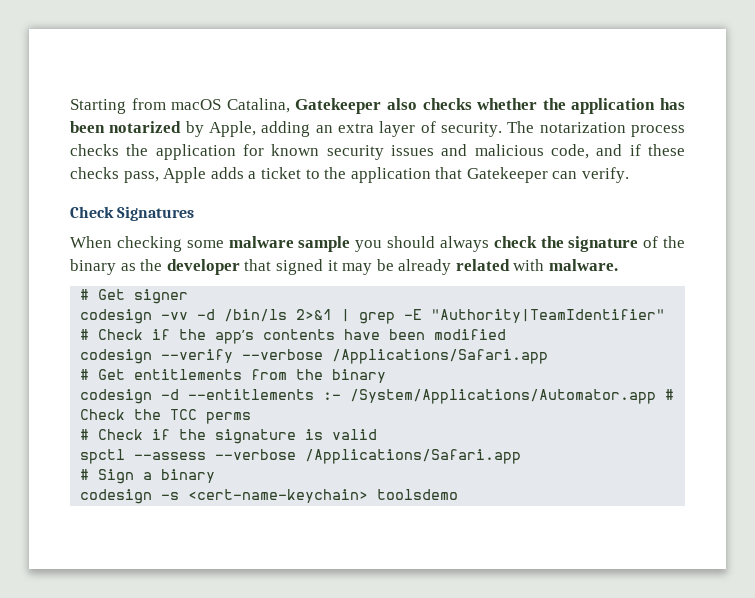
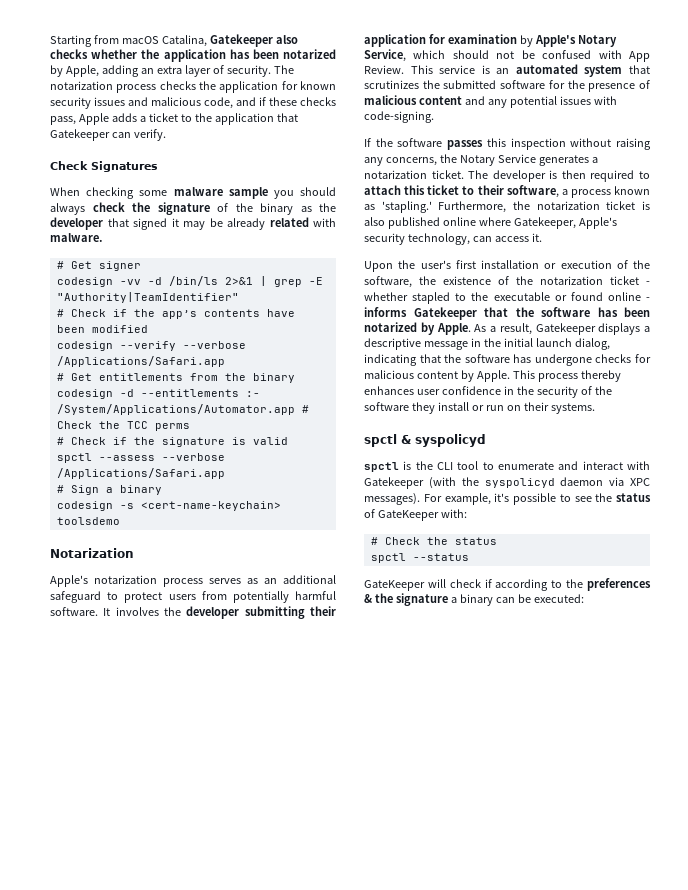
(459, 494) none -> [50,548,134,558] [50,575,336,587] [50,591,336,603] [50,606,336,619] [364,34,617,47] [364,49,650,62] [364,64,650,77] [364,80,650,92] [364,95,617,108] [364,111,434,123] [364,138,651,150] [364,154,598,166] [364,170,650,182] [364,185,650,198] [364,201,650,213] [364,217,617,229] [364,233,542,245] [364,260,650,272] [364,276,650,288] [364,292,650,304] [364,307,650,320] [364,322,650,335] [364,338,610,350] [364,354,651,366] [364,370,621,382] [364,386,612,398] [364,402,595,414] [364,434,486,447] [364,461,650,472] [364,477,650,489] [364,493,651,505] [364,509,467,521] [370,537,497,545] [370,553,469,563] [364,578,651,591] [364,593,584,606] // Notarization // Apple's notarization process serves as an additional safeguard to protect users from potentially harmful software. It involves the developer submitting their application for examination by Apple's Notary Service, which should not be confused with App Review. This service is an automated system that scrutinizes the submitted software for the presence of malicious content and any potential issues with code-signing. // If the software passes this inspection without raising any concerns, the Notary Service generates a notarization ticket. The developer is then required to attach this ticket to their software, a process known as 'stapling.' Furthermore, the notarization ticket is also published online where Gatekeeper, Apple's security technology, can access it. // Upon the user's first installation or execution of the software, the existence of the notarization ticket - whether stapled to the executable or found online - informs Gatekeeper that the software has been notarized by Apple. As a result, Gatekeeper displays a descriptive message in the initial launch dialog, indicating that the software has undergone checks for malicious content by Apple. This process thereby enhances user confidence in the security of the software they install or run on their systems. // spctl & syspolicyd // spctl is the CLI tool to enumerate and interact with Gatekeeper (with the syspolicyd daemon via XPC messages). For example, it's possible to see the status of GateKeeper with: // # Check the status // spctl --status // GateKeeper will check if according to the preferences & the signature a binary can be executed:

